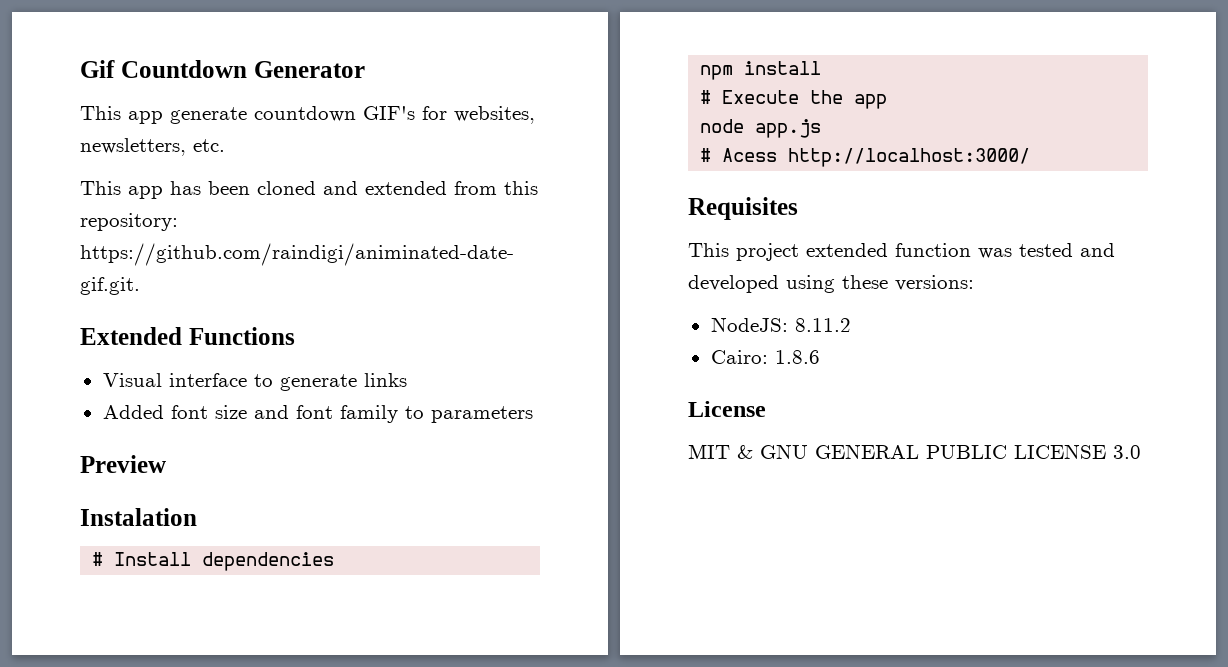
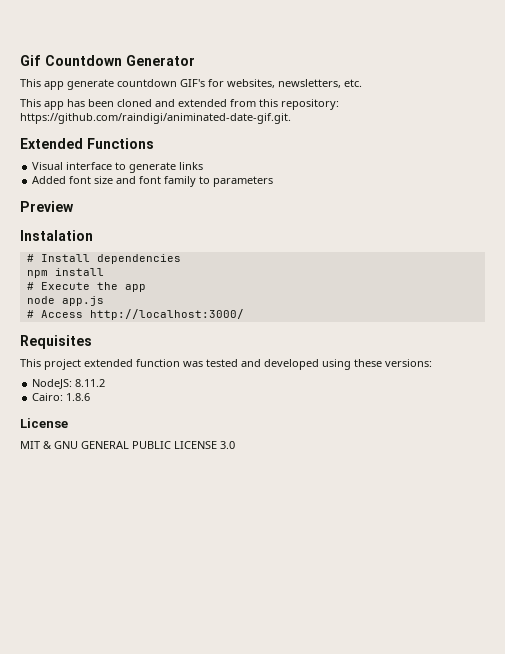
[722,148,778,162] Acess -> [40,310,83,318] Access

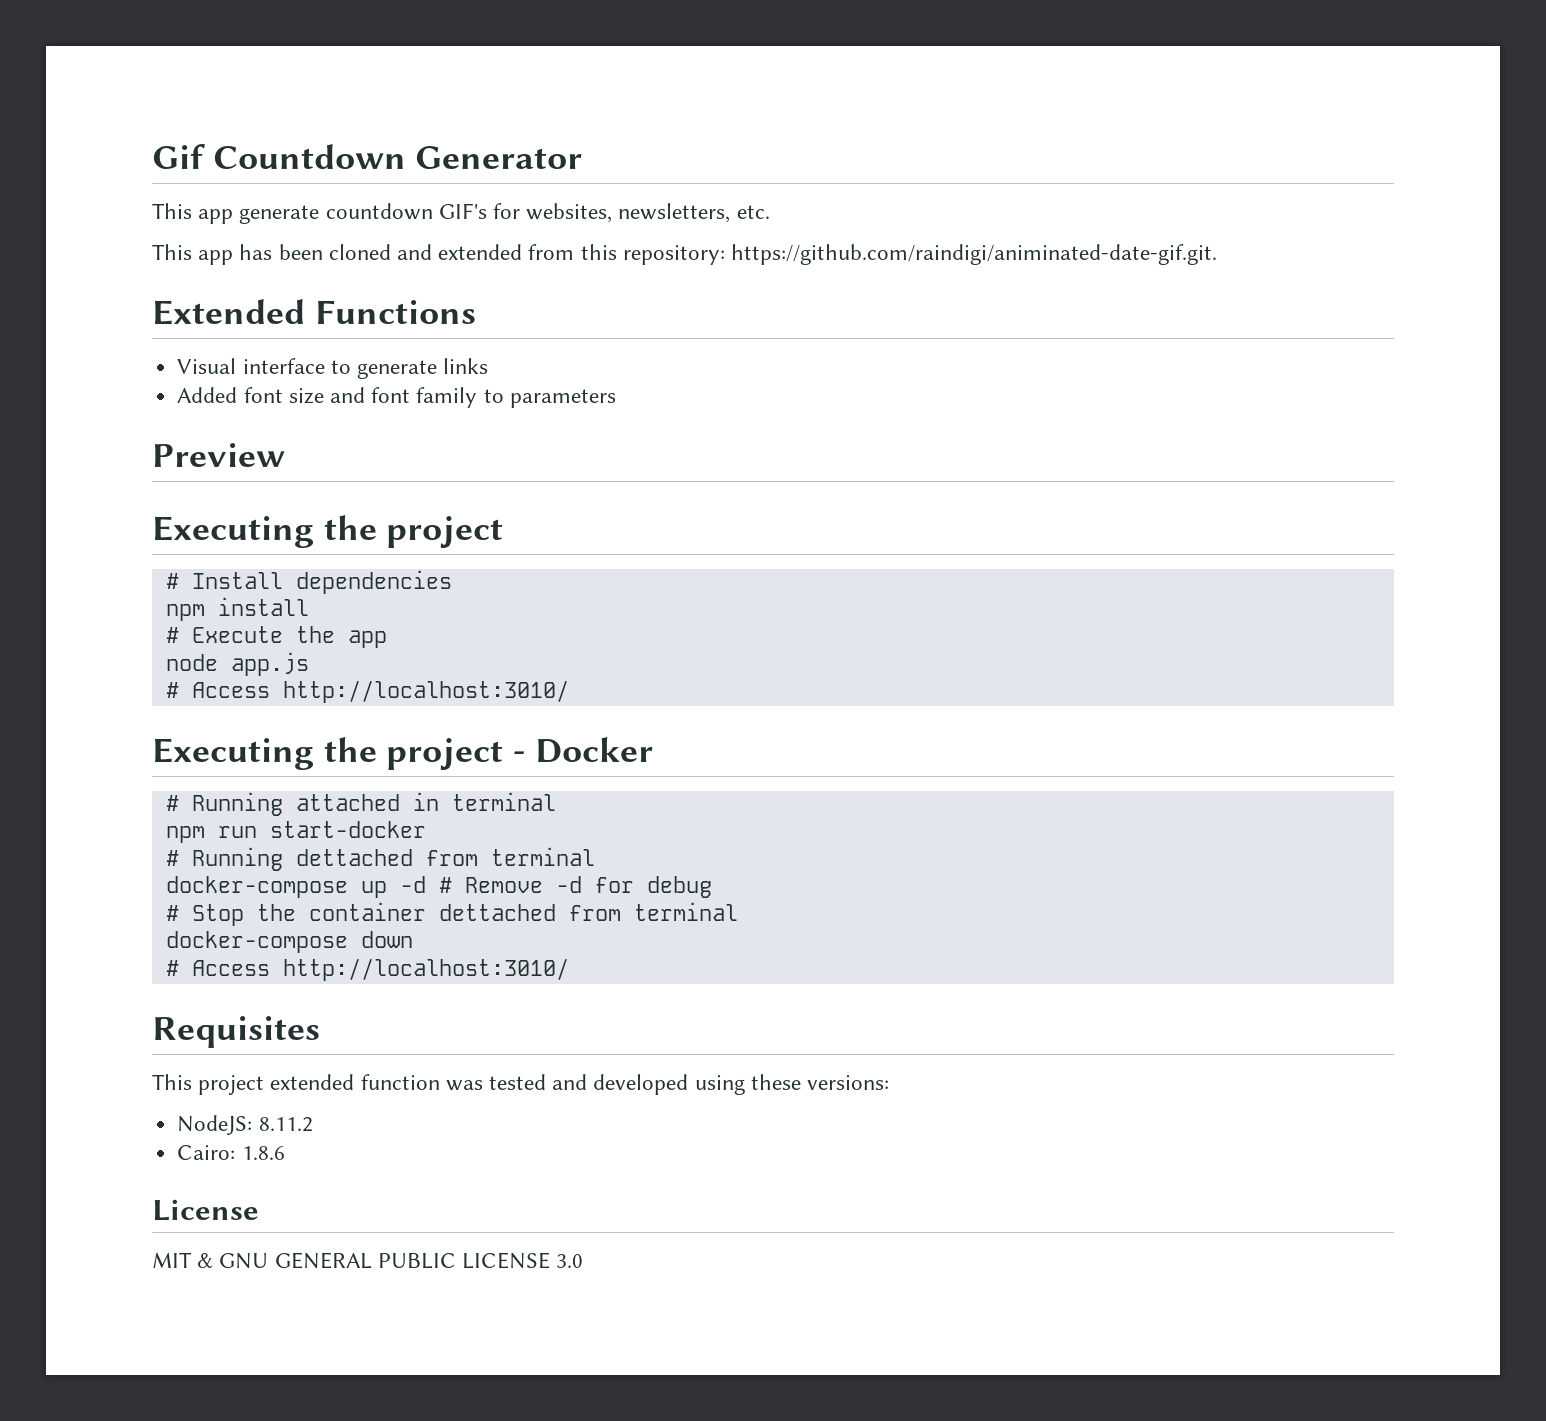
[20,230,93,241] Instalation -> [152,515,504,548] Executing the project
[89,309,244,320] http://localhost:3000/ -> [282,680,569,703] [152,737,653,770] [165,792,556,816] [165,821,426,843] [165,847,595,871] [165,876,712,898] [165,902,738,926] [165,931,413,953] [165,958,569,981] http://localhost:3010/ // Executing the project - Docker // # Running attached in terminal // npm run start-docker // # Running dettached from terminal // docker-compose up -d # Remove -d for debug // # Stop the container dettached from terminal // docker-compose down // # Access http://localhost:3010/

